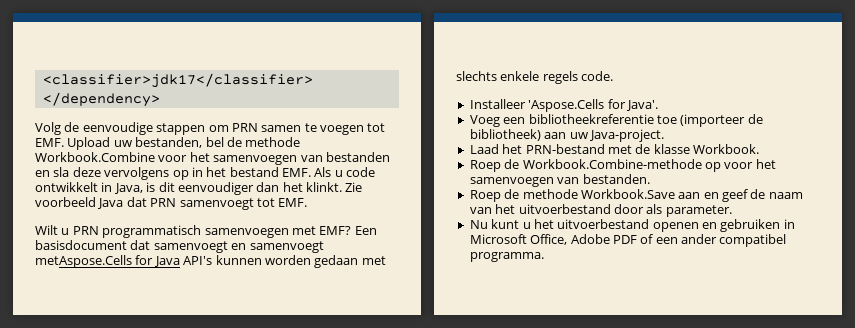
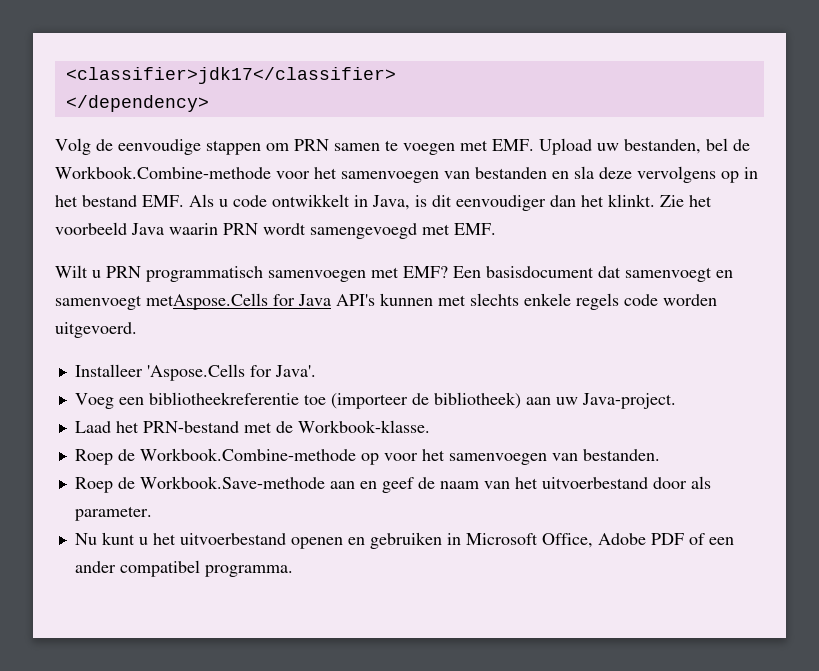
[367,123,386,132] tot -> [460,140,488,151] met
[245,137,301,147] [35,152,155,162] methode Workbook.Combine -> [55,166,271,179] Workbook.Combine-methode
(363, 187) none -> [689,195,712,207] het
[126,197,275,210] dat PRN samenvoegt tot -> [169,223,450,239] waarin PRN wordt samengevoegd met
[264,255,359,268] worden gedaan -> (433, 299) none
[581,71,614,81] code. -> [624,294,717,306] [55,322,137,338] code worden uitgevoerd.
[653,144,759,154] klasse Workbook. -> [297,420,430,433] Workbook-klasse.
[522,189,675,199] methode Workbook.Save -> [139,476,325,489] Workbook.Save-methode

